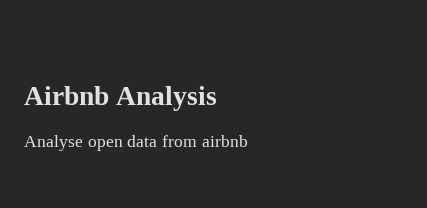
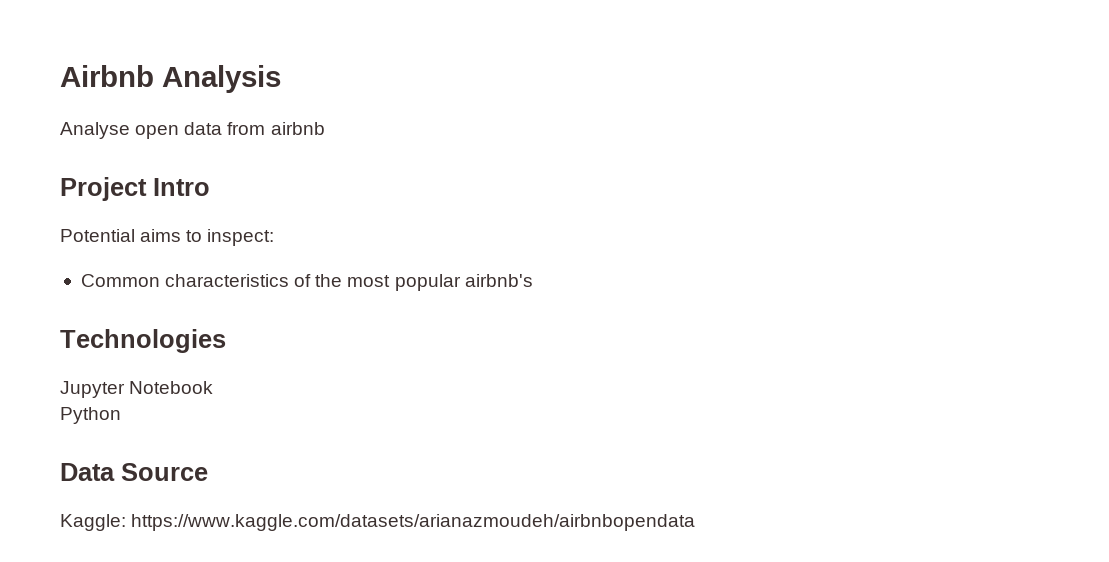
(248, 141) none -> [60,177,210,201] [60,229,275,246] [80,274,533,291] [60,329,226,353] [60,381,214,398] [60,407,121,424] [60,463,208,481] [60,514,696,531] // Project Intro // Potential aims to inspect: // Common characteristics of the most popular airbnb's // Technologies // Jupyter Notebook // Python // Data Source // Kaggle: https://www.kaggle.com/datasets/arianazmoudeh/airbnbopendata

